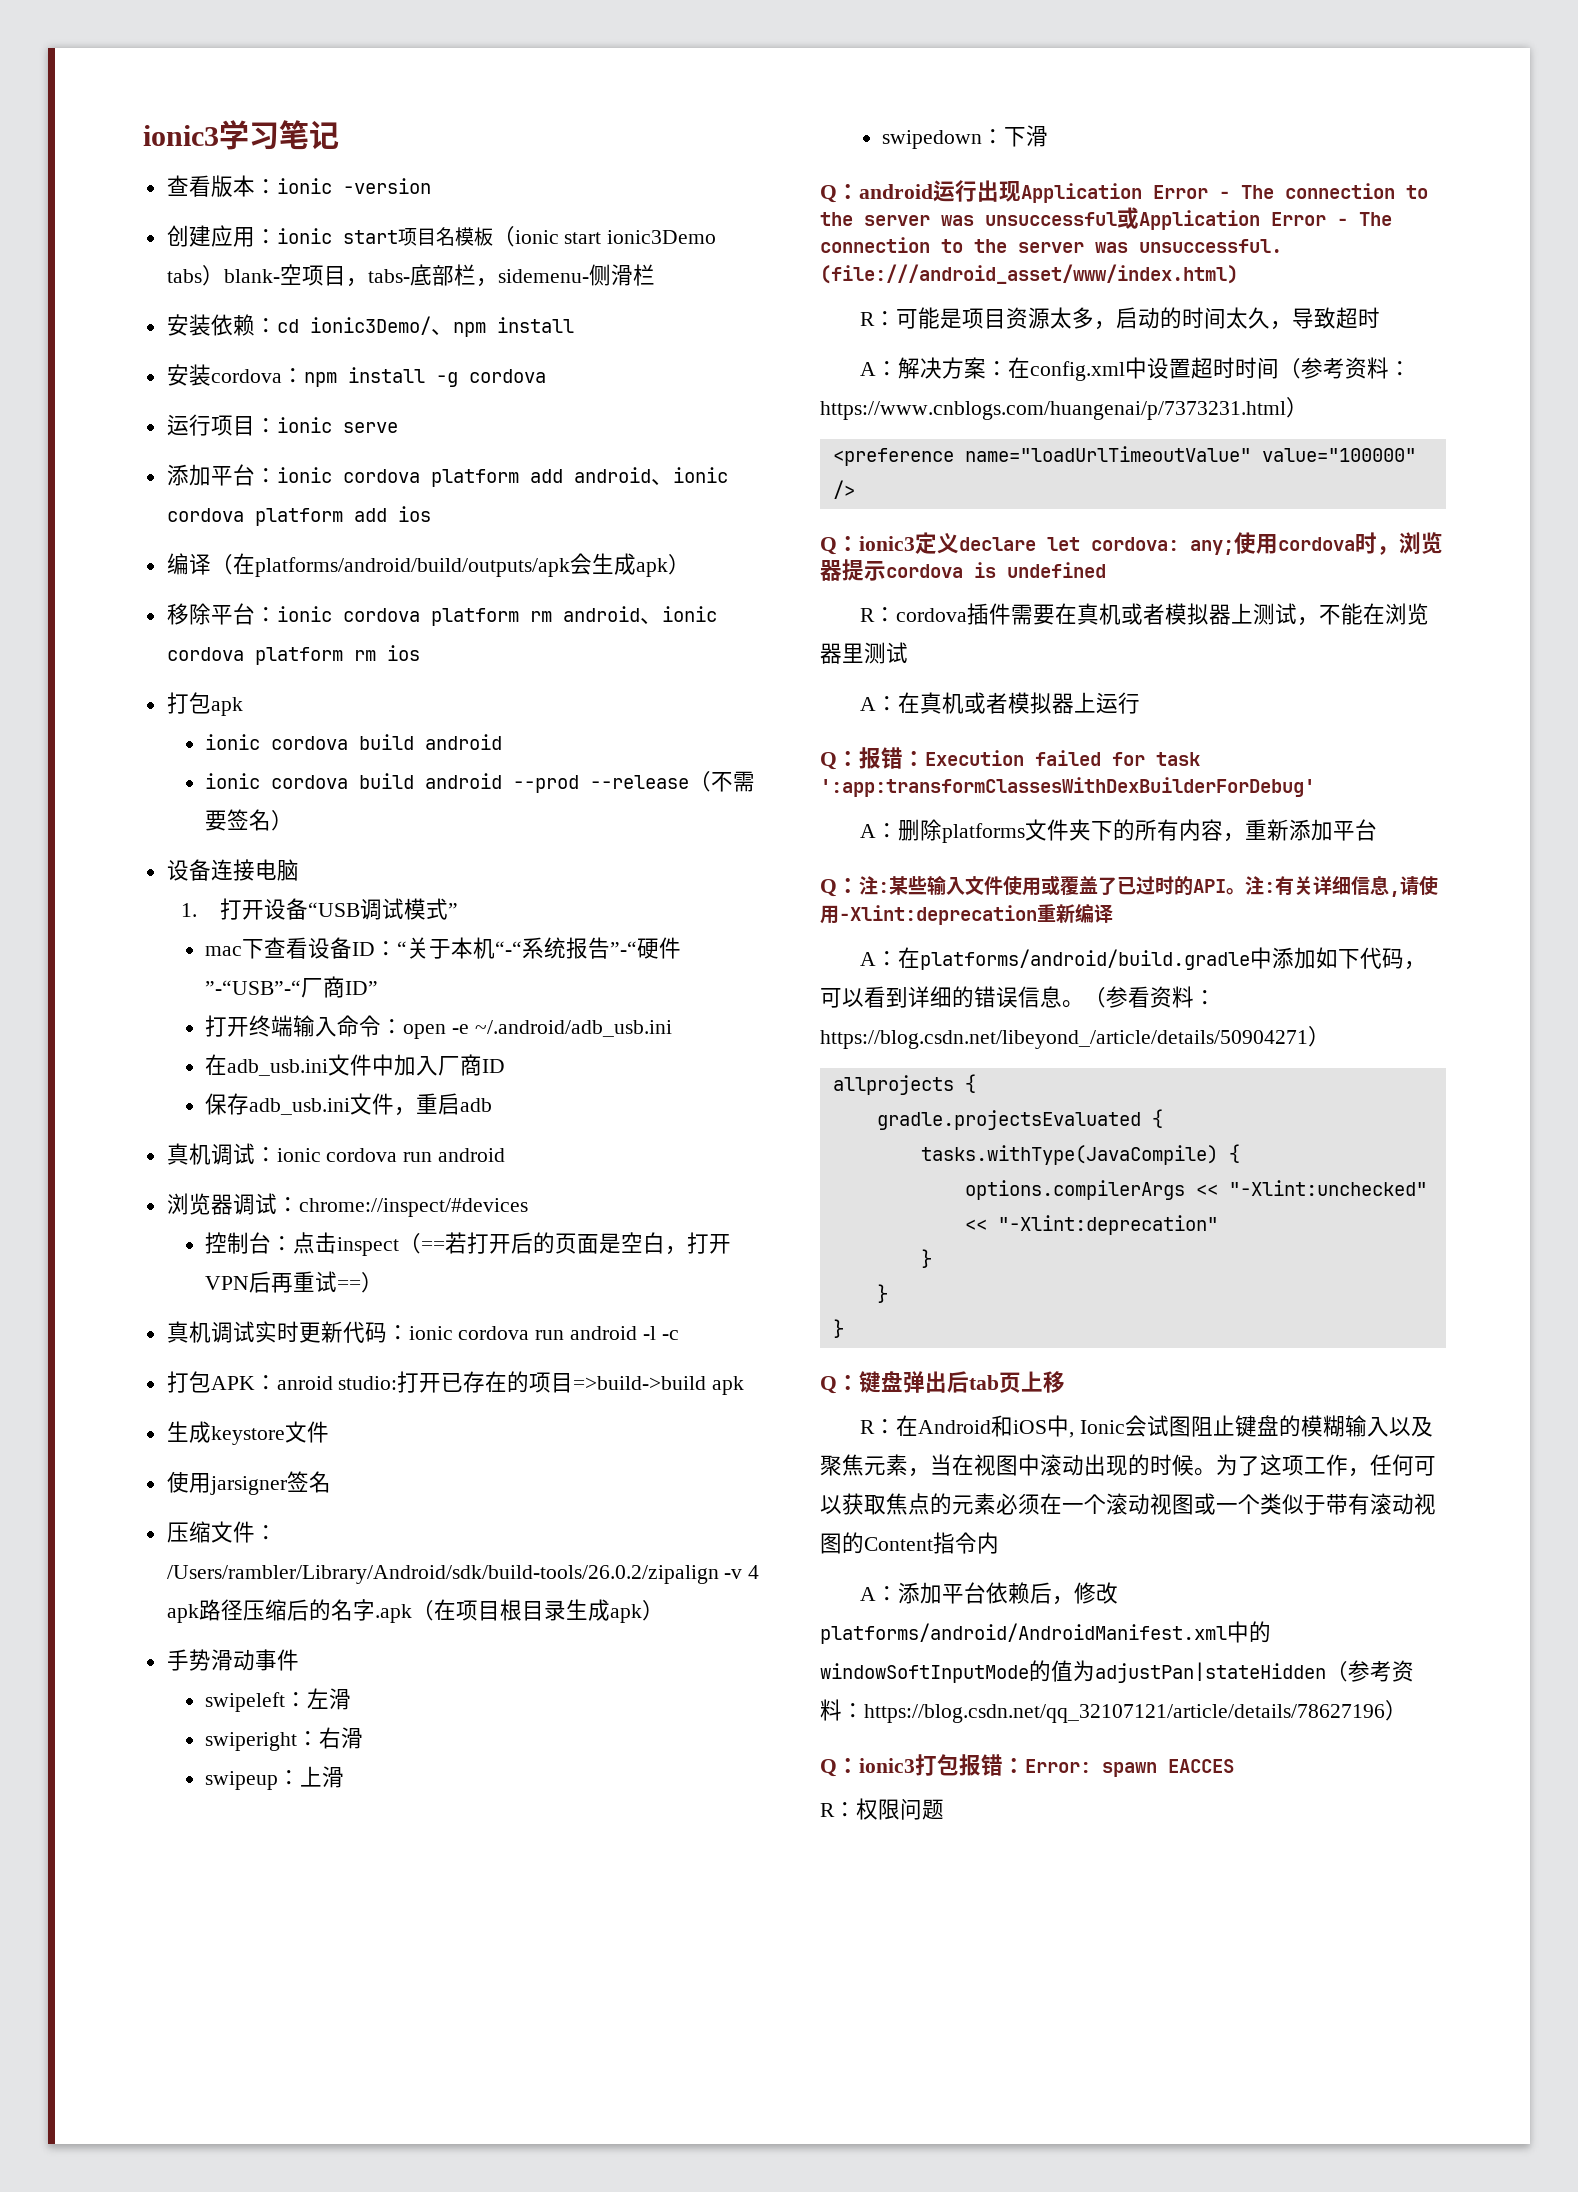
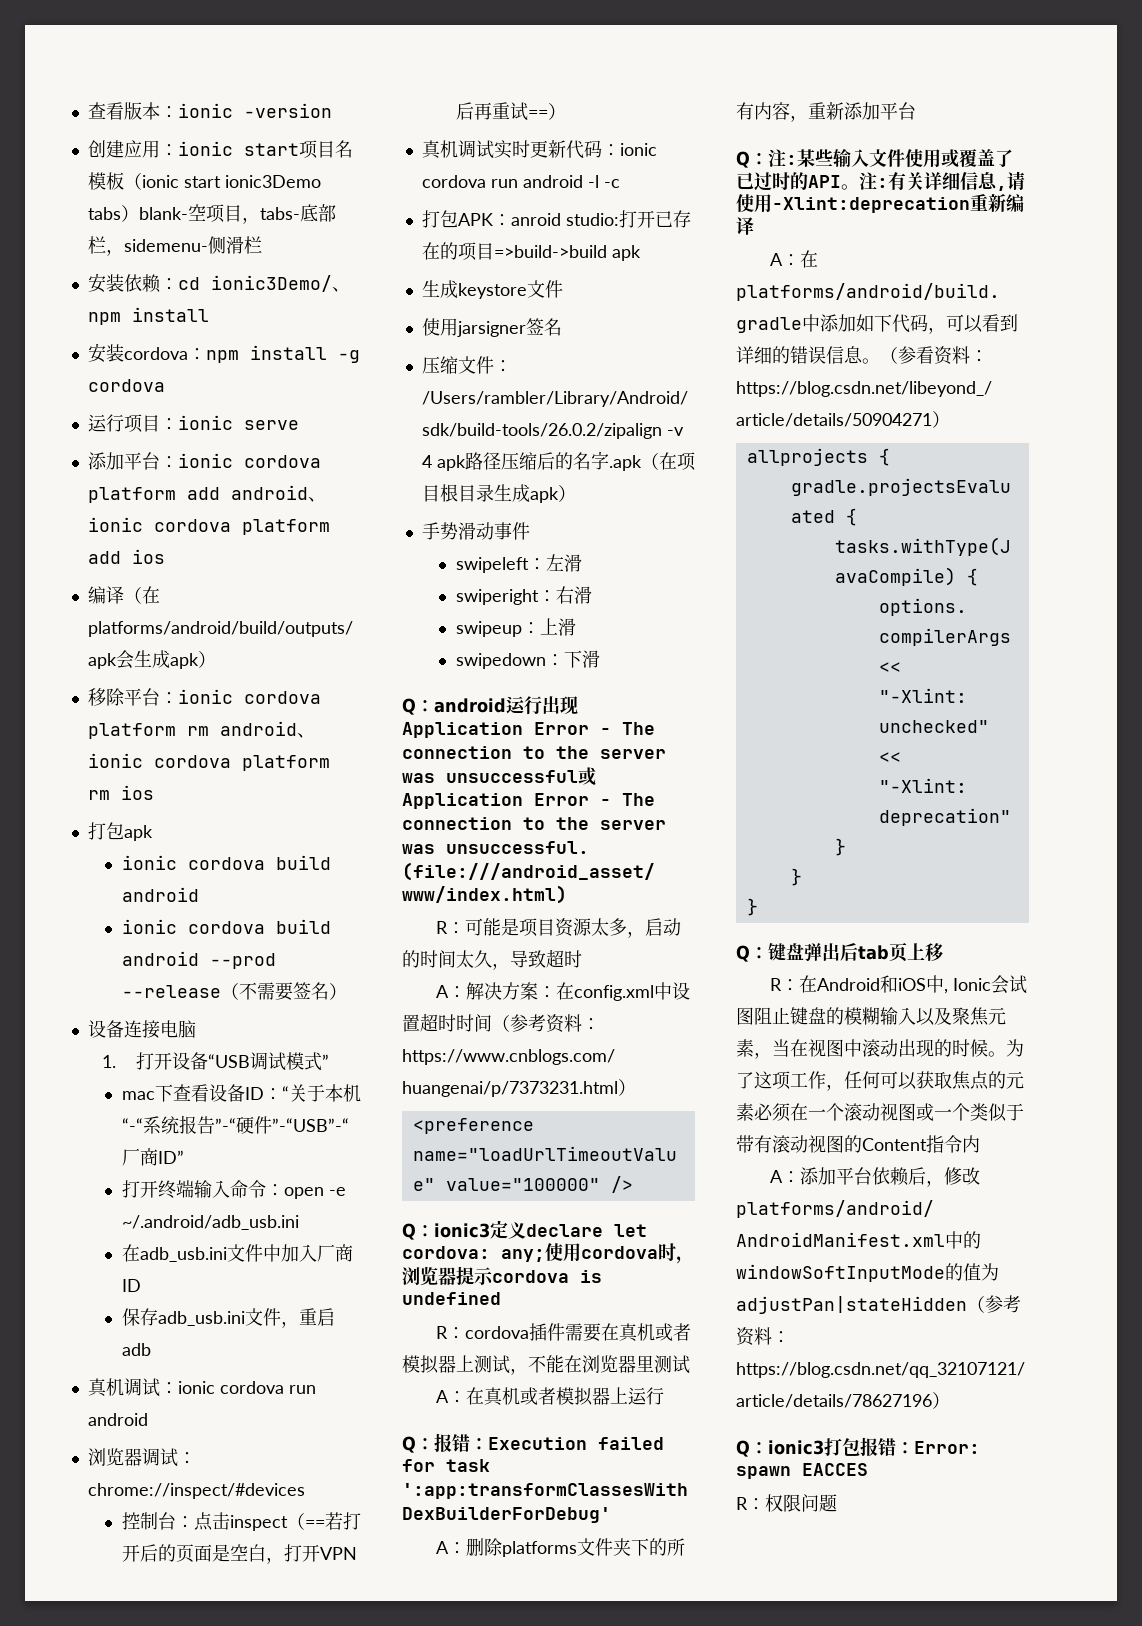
[143,120,339,150] ionic3学习笔记 // -> (87, 110) none

